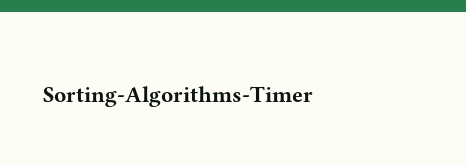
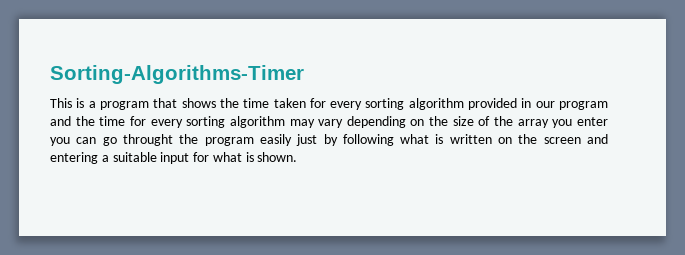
(313, 96) none -> [50,98,608,110] [50,116,608,128] [50,134,608,146] [50,152,298,164] // This is a program that shows the time taken for every sorting algorithm provided in our program and the time for every sorting algorithm may vary depending on the size of the array you enter you can go throught the program easily just by following what is written on the screen and entering a suitable input for what is shown.

